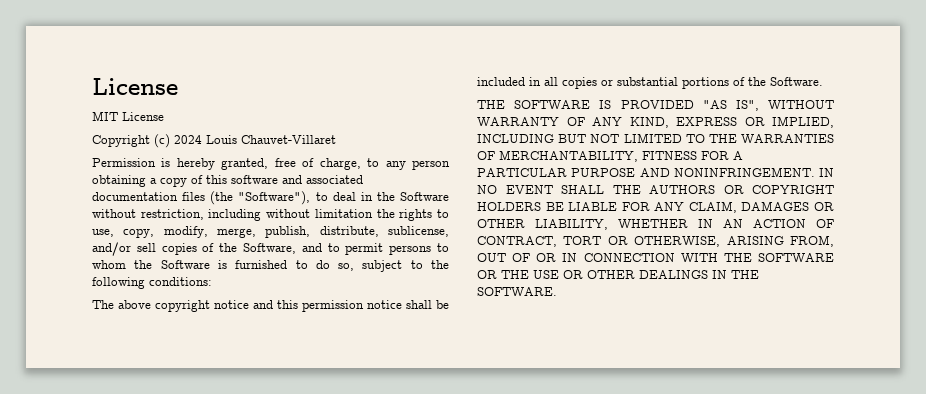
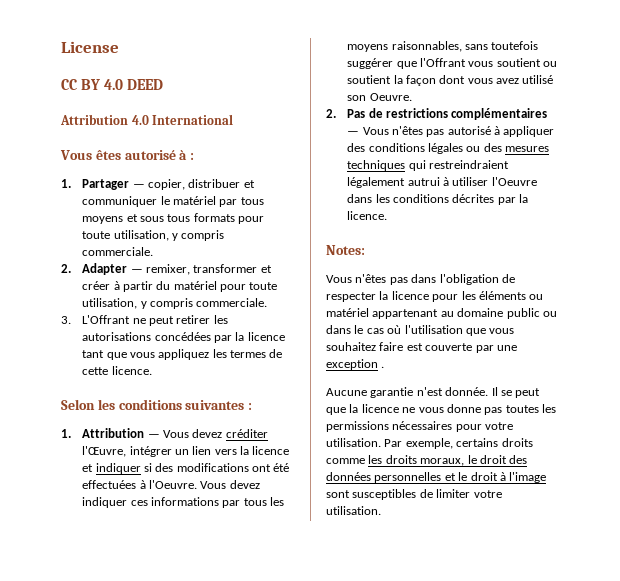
[92,78,178,95] [92,111,164,121] [92,134,336,148] [92,158,451,170] [92,175,363,187] [92,191,449,205] [92,209,450,221] [92,226,449,238] [92,242,450,256] [92,260,450,272] [92,277,212,289] [92,300,449,312] [477,77,823,89] [477,100,834,111] [477,116,834,128] [477,133,834,143] [477,150,743,162] [477,167,834,177] [477,185,834,194] [477,201,834,213] [477,219,834,230] [477,235,834,247] [477,253,834,262] [477,270,759,279] [477,287,557,296] License // MIT License // Copyright (c) 2024 Louis Chauvet-Villaret // Permission is hereby granted, free of charge, to any person obtaining a copy of this software and associated documentation files (the "Software"), to deal in the Software without restriction, including without limitation the rights to use, copy, modify, merge, publish, distribute, sublicense, and/or sell copies of the Software, and to permit persons to whom the Software is furnished to do so, subject to the following conditions: // The above copyright notice and this permission notice shall be included in all copies or substantial portions of the Software. // THE SOFTWARE IS PROVIDED "AS IS", WITHOUT WARRANTY OF ANY KIND, EXPRESS OR IMPLIED, INCLUDING BUT NOT LIMITED TO THE WARRANTIES OF MERCHANTABILITY, FITNESS FOR A PARTICULAR PURPOSE AND NONINFRINGEMENT. IN NO EVENT SHALL THE AUTHORS OR COPYRIGHT HOLDERS BE LIABLE FOR ANY CLAIM, DAMAGES OR OTHER LIABILITY, WHETHER IN AN ACTION OF CONTRACT, TORT OR OTHERWISE, ARISING FROM, OUT OF OR IN CONNECTION WITH THE SOFTWARE OR THE USE OR OTHER DEALINGS IN THE SOFTWARE. -> [61,41,119,53] [61,79,164,90] [60,114,234,125] [60,150,195,160] [61,179,255,190] [82,196,264,207] [82,213,265,224] [82,230,225,241] [82,247,154,256] [61,263,272,275] [82,281,278,292] [82,298,268,309] [61,315,228,326] [82,332,285,343] [82,349,283,360] [82,366,152,375] [61,399,253,410] [61,428,268,438] [82,446,290,457] [82,463,290,474] [82,480,260,489] [82,497,285,508] [347,41,539,52] [347,58,558,69] [347,75,554,86] [347,93,412,101] [326,108,548,120] [347,126,555,137] [347,143,550,154] [347,160,509,171] [347,177,537,188] [347,194,529,205] [347,211,388,220] [326,245,365,255] [326,274,515,285] [326,291,544,302] [326,308,557,319] [326,325,515,336] [326,342,517,353] [326,359,385,370] [326,387,541,398] [326,404,556,415] [326,421,514,432] [326,438,533,449] [326,455,528,466] [326,472,547,483] [326,489,502,500] [326,506,381,515] License // CC BY 4.0 DEED // Attribution 4.0 International // Vous êtes autorisé à : // 1. Partager — copier, distribuer et communiquer le matériel par tous moyens et sous tous formats pour toute utilisation, y compris commerciale. // 2. Adapter — remixer, transformer et créer à partir du matériel pour toute utilisation, y compris commerciale. // 3. L'Offrant ne peut retirer les autorisations concédées par la licence tant que vous appliquez les termes de cette licence. // Selon les conditions suivantes : // 1. Attribution — Vous devez créditer l'Œuvre, intégrer un lien vers la licence et indiquer si des modifications ont été effectuées à l'Oeuvre. Vous devez indiquer ces informations par tous les moyens raisonnables, sans toutefois suggérer que l'Offrant vous soutient ou soutient la façon dont vous avez utilisé son Oeuvre. // 2. Pas de restrictions complémentaires — Vous n'êtes pas autorisé à appliquer des conditions légales ou des mesures techniques qui restreindraient légalement autrui à utiliser l'Oeuvre dans les conditions décrites par la licence. // Notes: // Vous n'êtes pas dans l'obligation de respecter la licence pour les éléments ou matériel appartenant au domaine public ou dans le cas où l'utilisation que vous souhaitez faire est couverte par une exception . // Aucune garantie n'est donnée. Il se peut que la licence ne vous donne pas toutes les permissions nécessaires pour votre utilisation. Par exemple, certains droits comme les droits moraux, le droit des données personnelles et le droit à l'image sont susceptibles de limiter votre utilisation.

